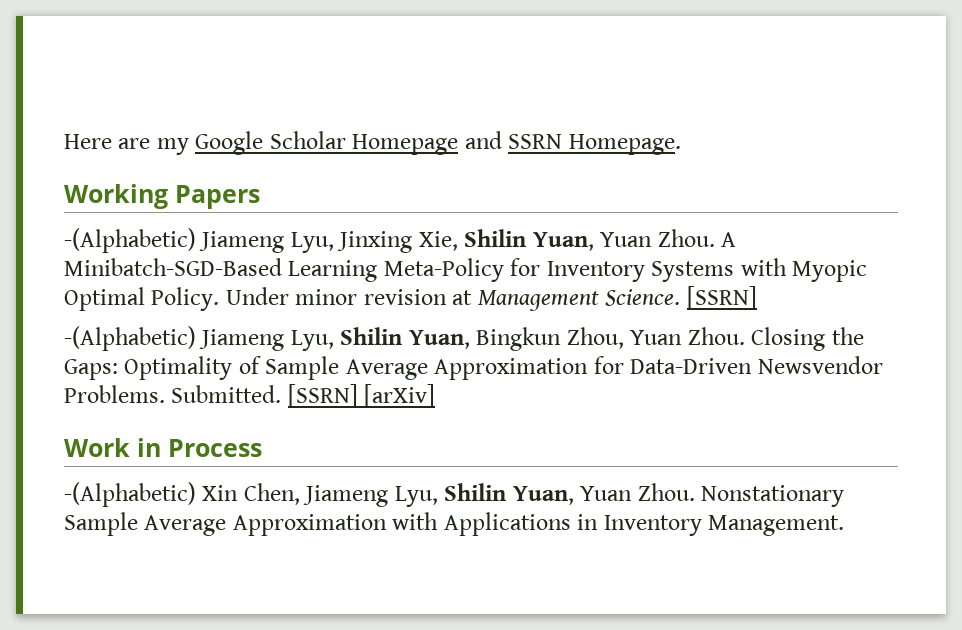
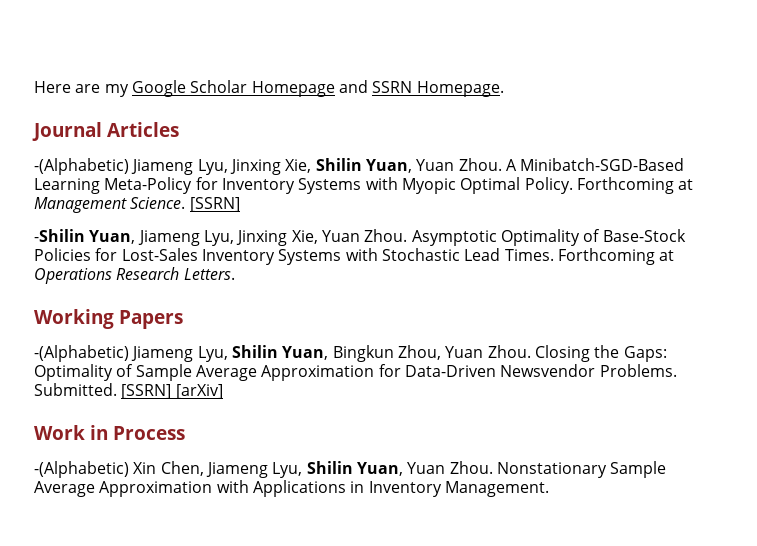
[64,184,260,209] Working Papers -> [32,122,179,141] Journal Articles
[225,287,447,305] Under minor revision -> [576,177,674,194] Forthcoming
(757, 297) none -> [34,229,686,246] [34,248,675,265] [34,267,235,284] [34,309,183,329] // -Shilin Yuan, Jiameng Lyu, Jinxing Xie, Yuan Zhou. Asymptotic Optimality of Base-Stock Policies for Lost-Sales Inventory Systems with Stochastic Lead Times. Forthcoming at Operations Research Letters. // Working Papers

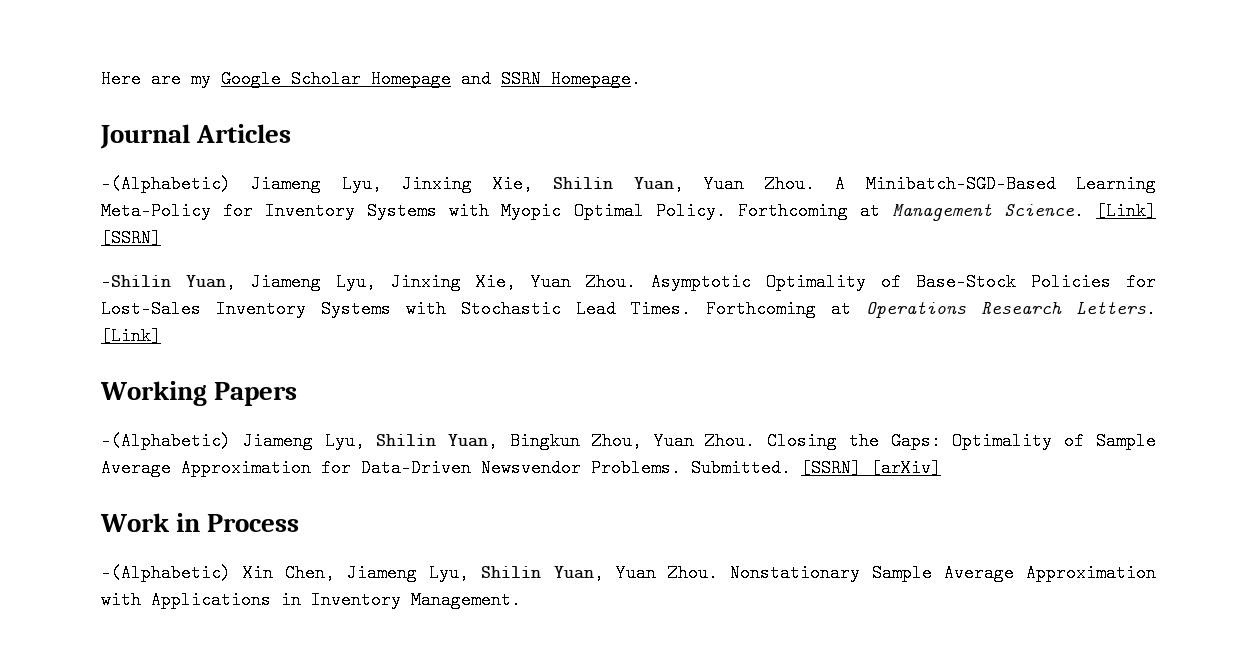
(186, 203) none -> [1096,202,1157,220] [Link]
(235, 274) none -> [101,327,161,345] [Link]

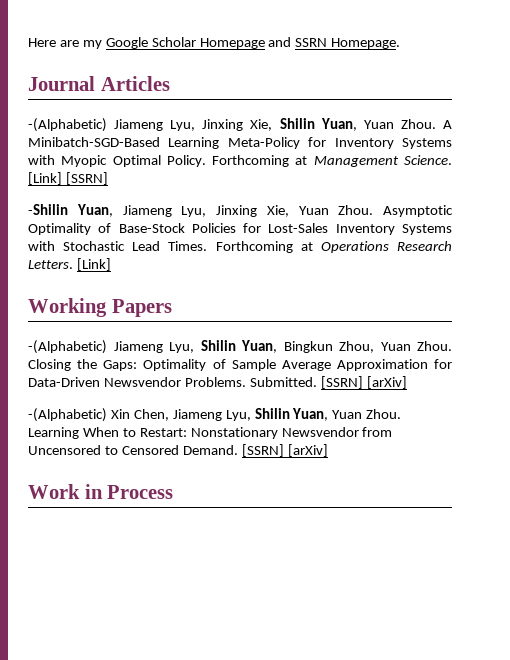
[100,513,300,532] // Work in Process -> (407, 382) none
[729,564,1156,582] [101,591,521,609] Nonstationary Sample Average Approximation with Applications in Inventory Management. -> [28,427,393,439] [28,444,328,457] [28,484,174,499] Learning When to Restart: Nonstationary Newsvendor from Uncensored to Censored Demand. [SSRN] [arXiv] // Work in Process

